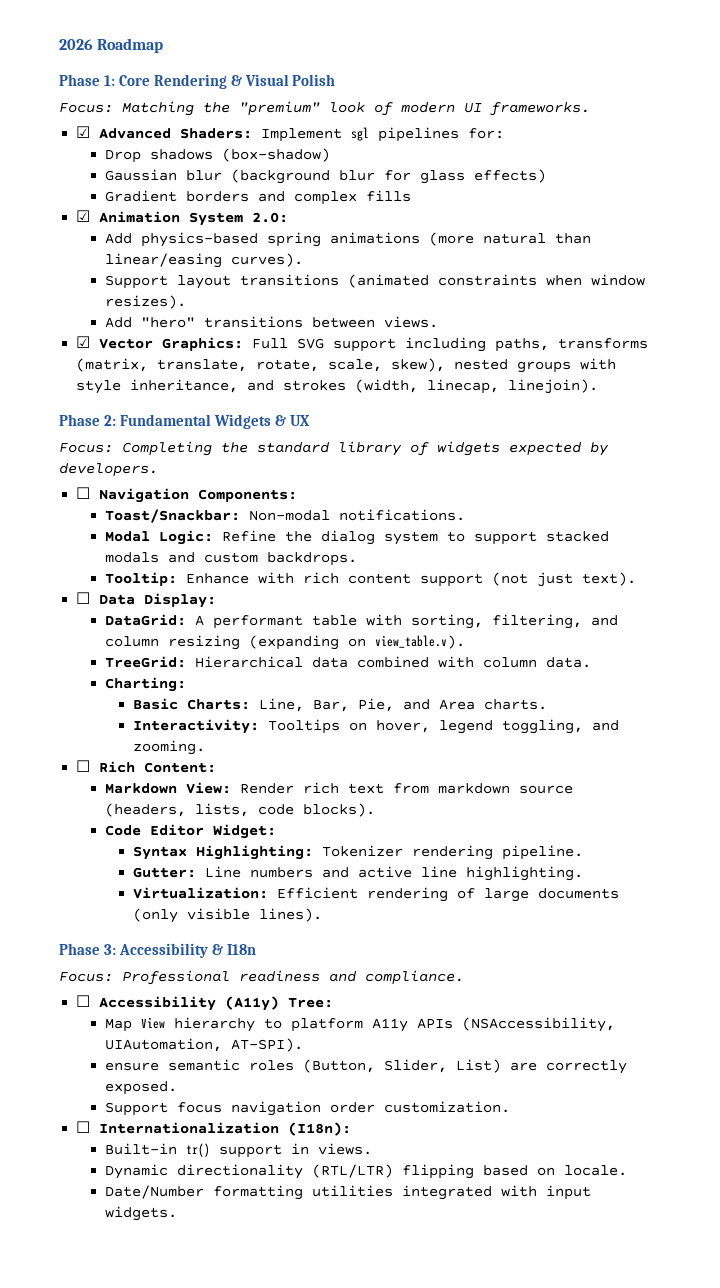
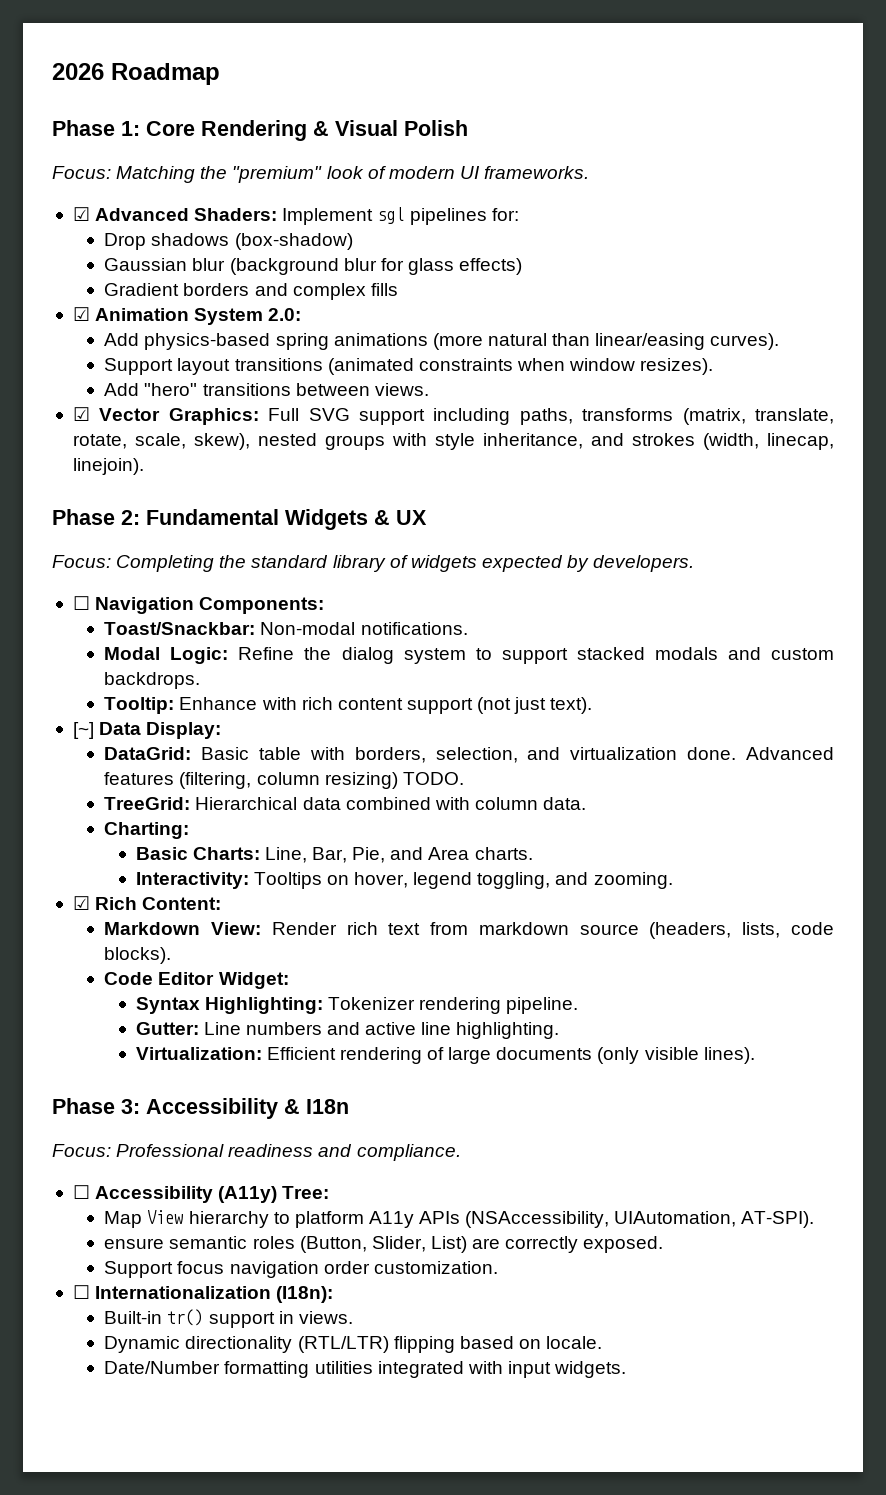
[76,592,91,604] ☐ -> [72,722,94,739] [~]
[194,614,618,629] [104,635,465,650] A performant table with sorting, filtering, and column resizing (expanding on view_table.v). -> [201,747,834,763] [104,772,464,789] Basic table with borders, selection, and virtualization done. Advanced features (filtering, column resizing) TODO.
[76,760,91,772] ☐ -> [72,896,90,910] ☑

